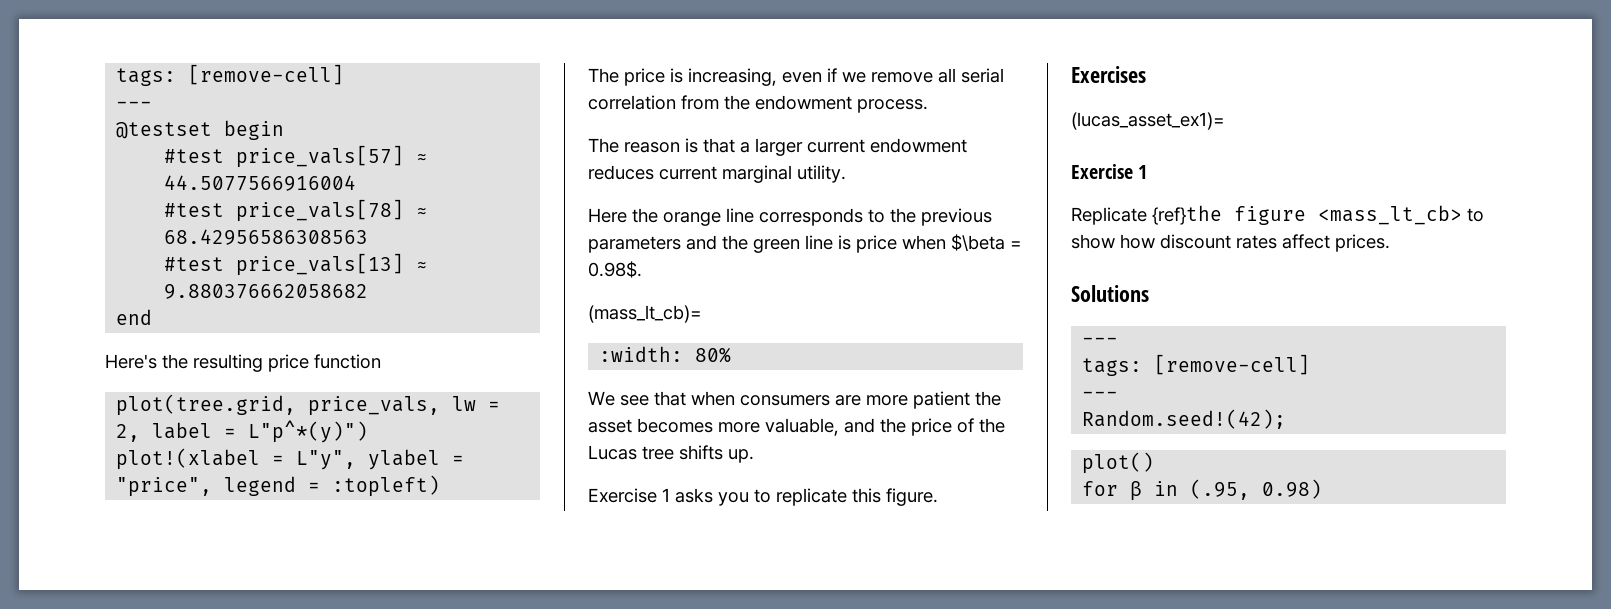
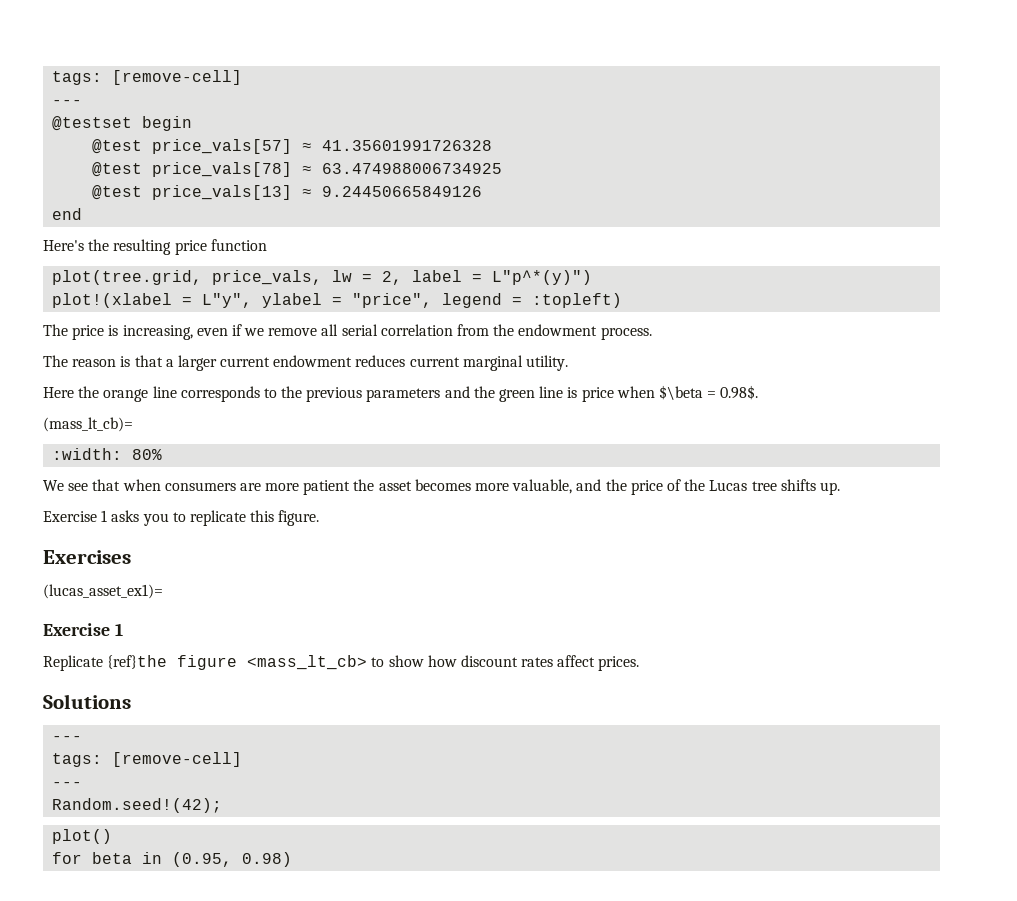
[164,149,225,163] #test -> [92,139,143,154] @test
[164,175,357,191] [164,199,429,222] [164,229,369,245] [164,257,225,271] 44.5077566916004 // #test price_vals[78] ≈ 68.42956586308563 // #test -> [322,140,493,151] [92,162,503,177] [92,185,143,200] 41.35601991726328 // @test price_vals[78] ≈ 63.474988006734925 // @test
[164,284,369,299] 9.880376662058682 -> [322,186,483,197] 9.24450665849126
[1130,479,1251,501] β in (.95, -> [92,852,233,867] beta in (0.95,

